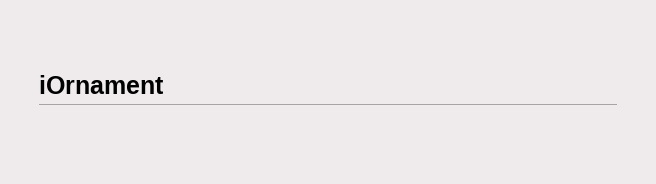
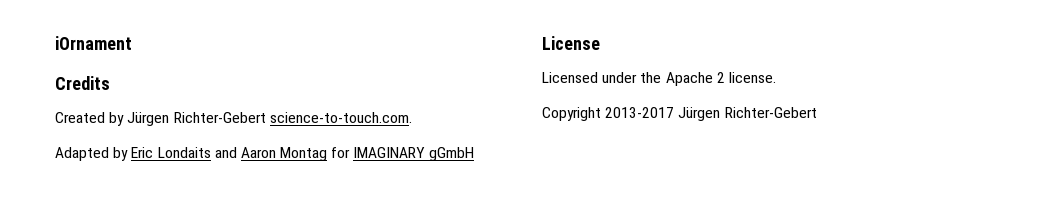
(164, 84) none -> [55,76,110,90] [55,112,412,126] [55,147,474,161] [542,36,600,50] [542,72,776,86] [542,107,817,121] // Credits // Created by Jürgen Richter-Gebert science-to-touch.com. // Adapted by Eric Londaits and Aaron Montag for IMAGINARY gGmbH // License // Licensed under the Apache 2 license. // Copyright 2013-2017 Jürgen Richter-Gebert

